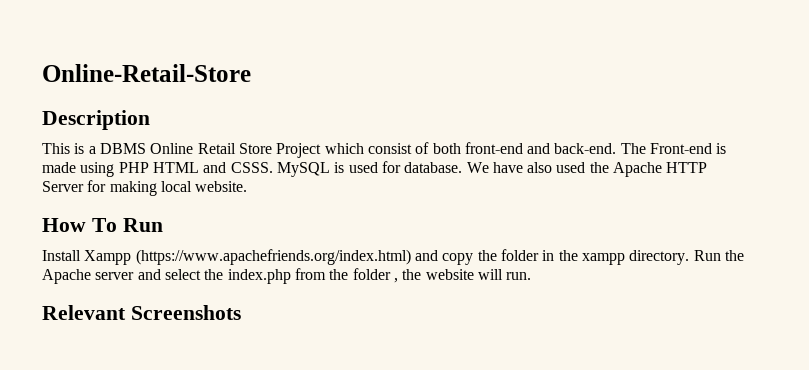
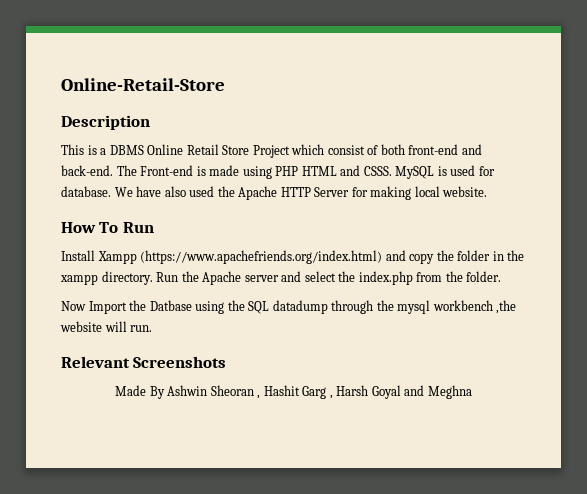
[352,268,422,283] folder , the -> [466,271,502,282] [61,300,517,314] folder. // Now Import the Datbase using the SQL datadump through the mysql workbench ,the
(241, 312) none -> [115,385,472,399] // Made By Ashwin Sheoran , Hashit Garg , Harsh Goyal and Meghna

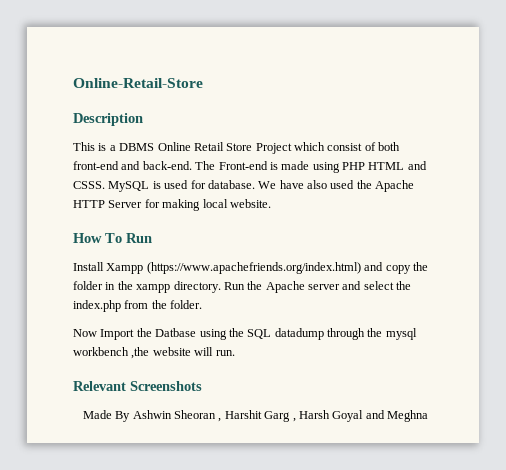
[263,385,300,396] Hashit -> [224,410,262,419] Harshit

